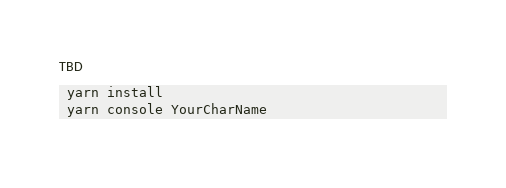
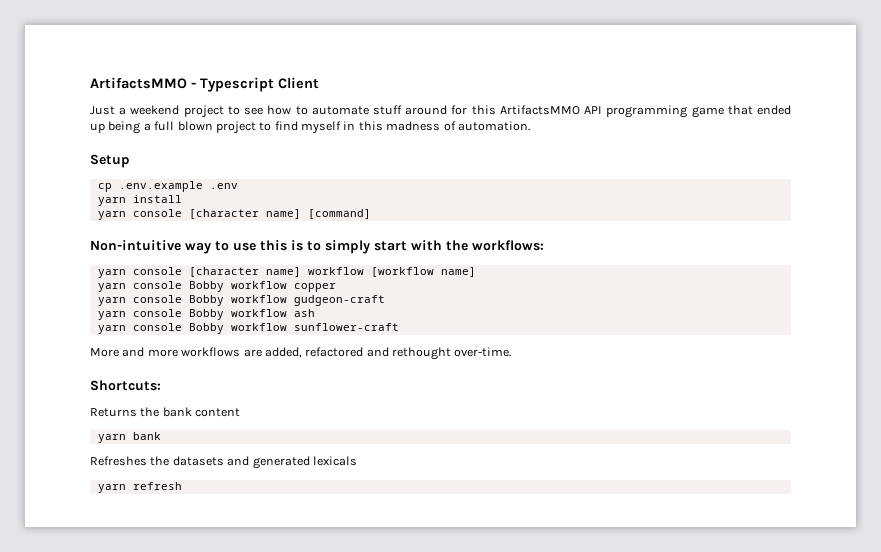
[59,62,83,71] [67,86,164,100] [67,103,268,117] TBD // yarn install // yarn console YourCharName -> [90,77,319,92] [90,105,791,118] [90,121,530,134] [90,154,130,168] [97,181,238,192] [97,195,182,206] [97,209,371,220] [90,240,544,254] [97,267,476,278] [97,281,336,292] [97,295,385,306] [97,309,315,320] [97,323,399,334] [90,347,512,360] [90,380,161,391] [90,407,241,417] [97,432,161,443] [90,456,357,469] [97,482,182,493] ArtifactsMMO - Typescript Client // Just a weekend project to see how to automate stuff around for this ArtifactsMMO API programming game that ended up being a full blown project to find myself in this madness of automation. // Setup // cp .env.example .env // yarn install // yarn console [character name] [command] // Non-intuitive way to use this is to simply start with the workflows: // yarn console [character name] workflow [workflow name] // yarn console Bobby workflow copper // yarn console Bobby workflow gudgeon-craft // yarn console Bobby workflow ash // yarn console Bobby workflow sunflower-craft // More and more workflows are added, refactored and rethought over-time. // Shortcuts: // Returns the bank content // yarn bank // Refreshes the datasets and generated lexicals // yarn refresh

